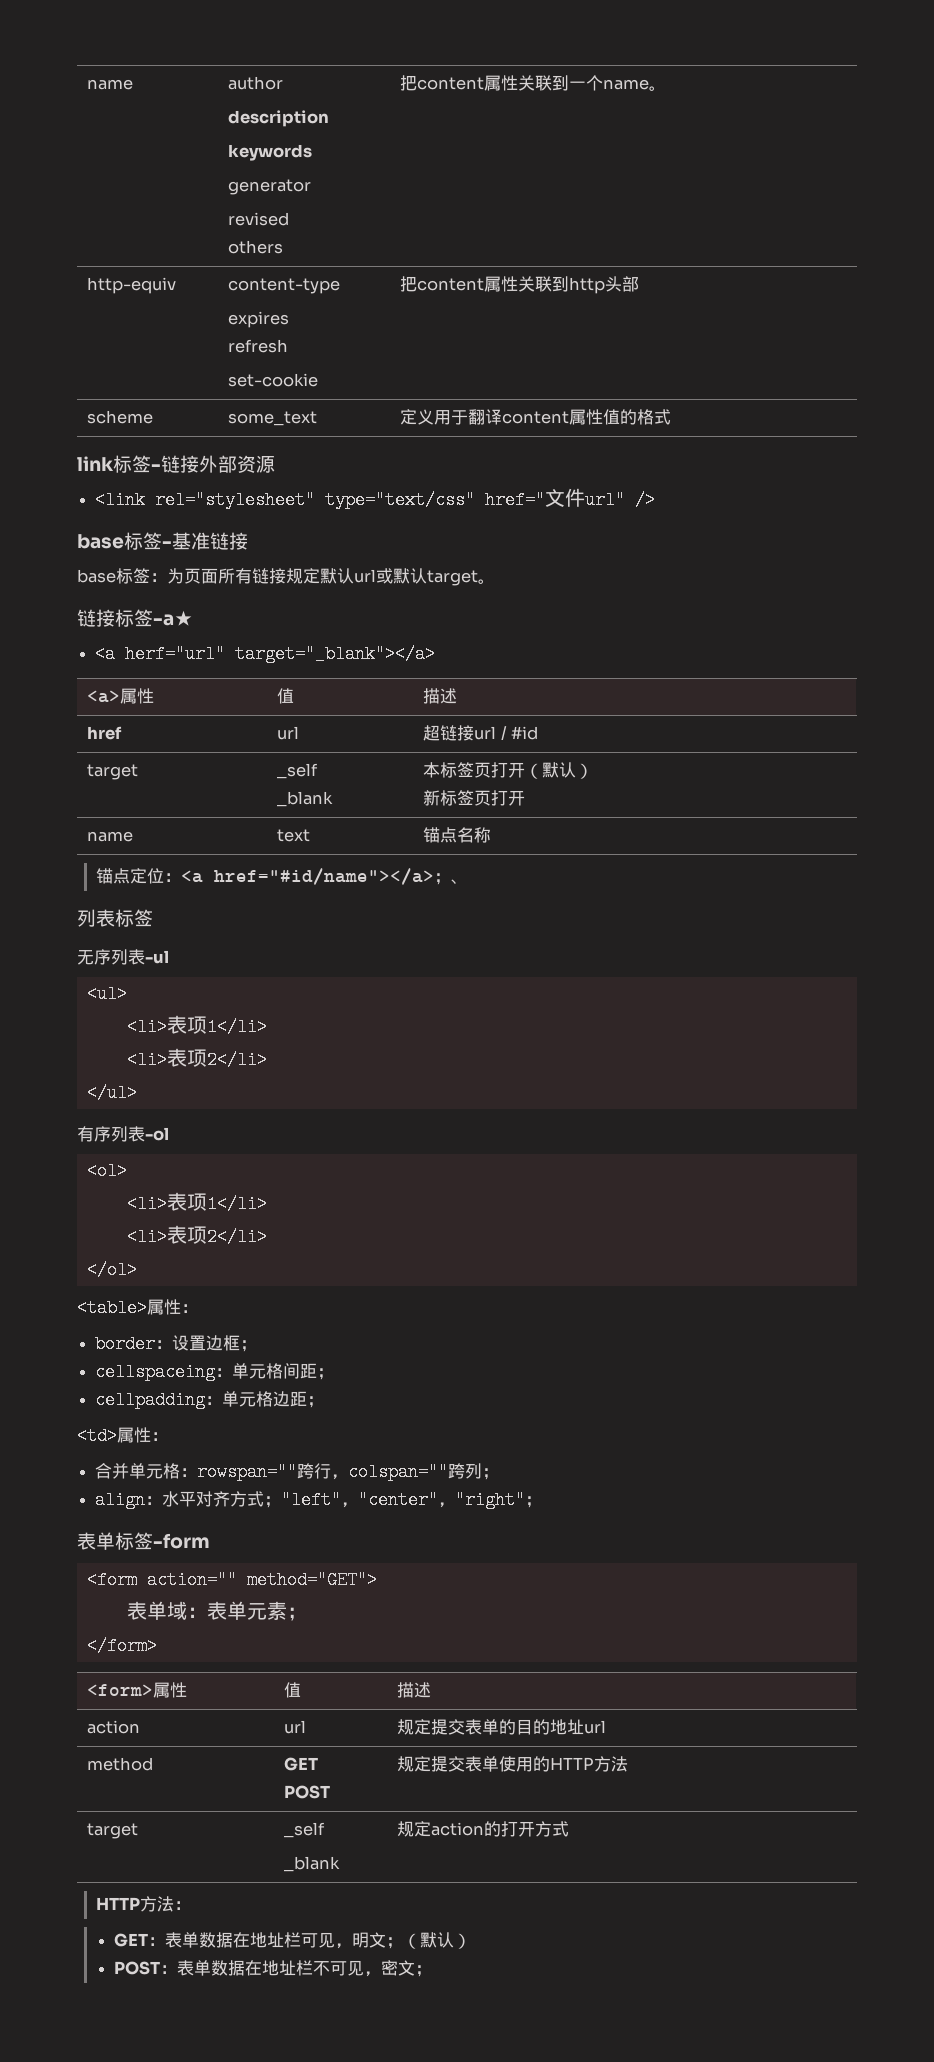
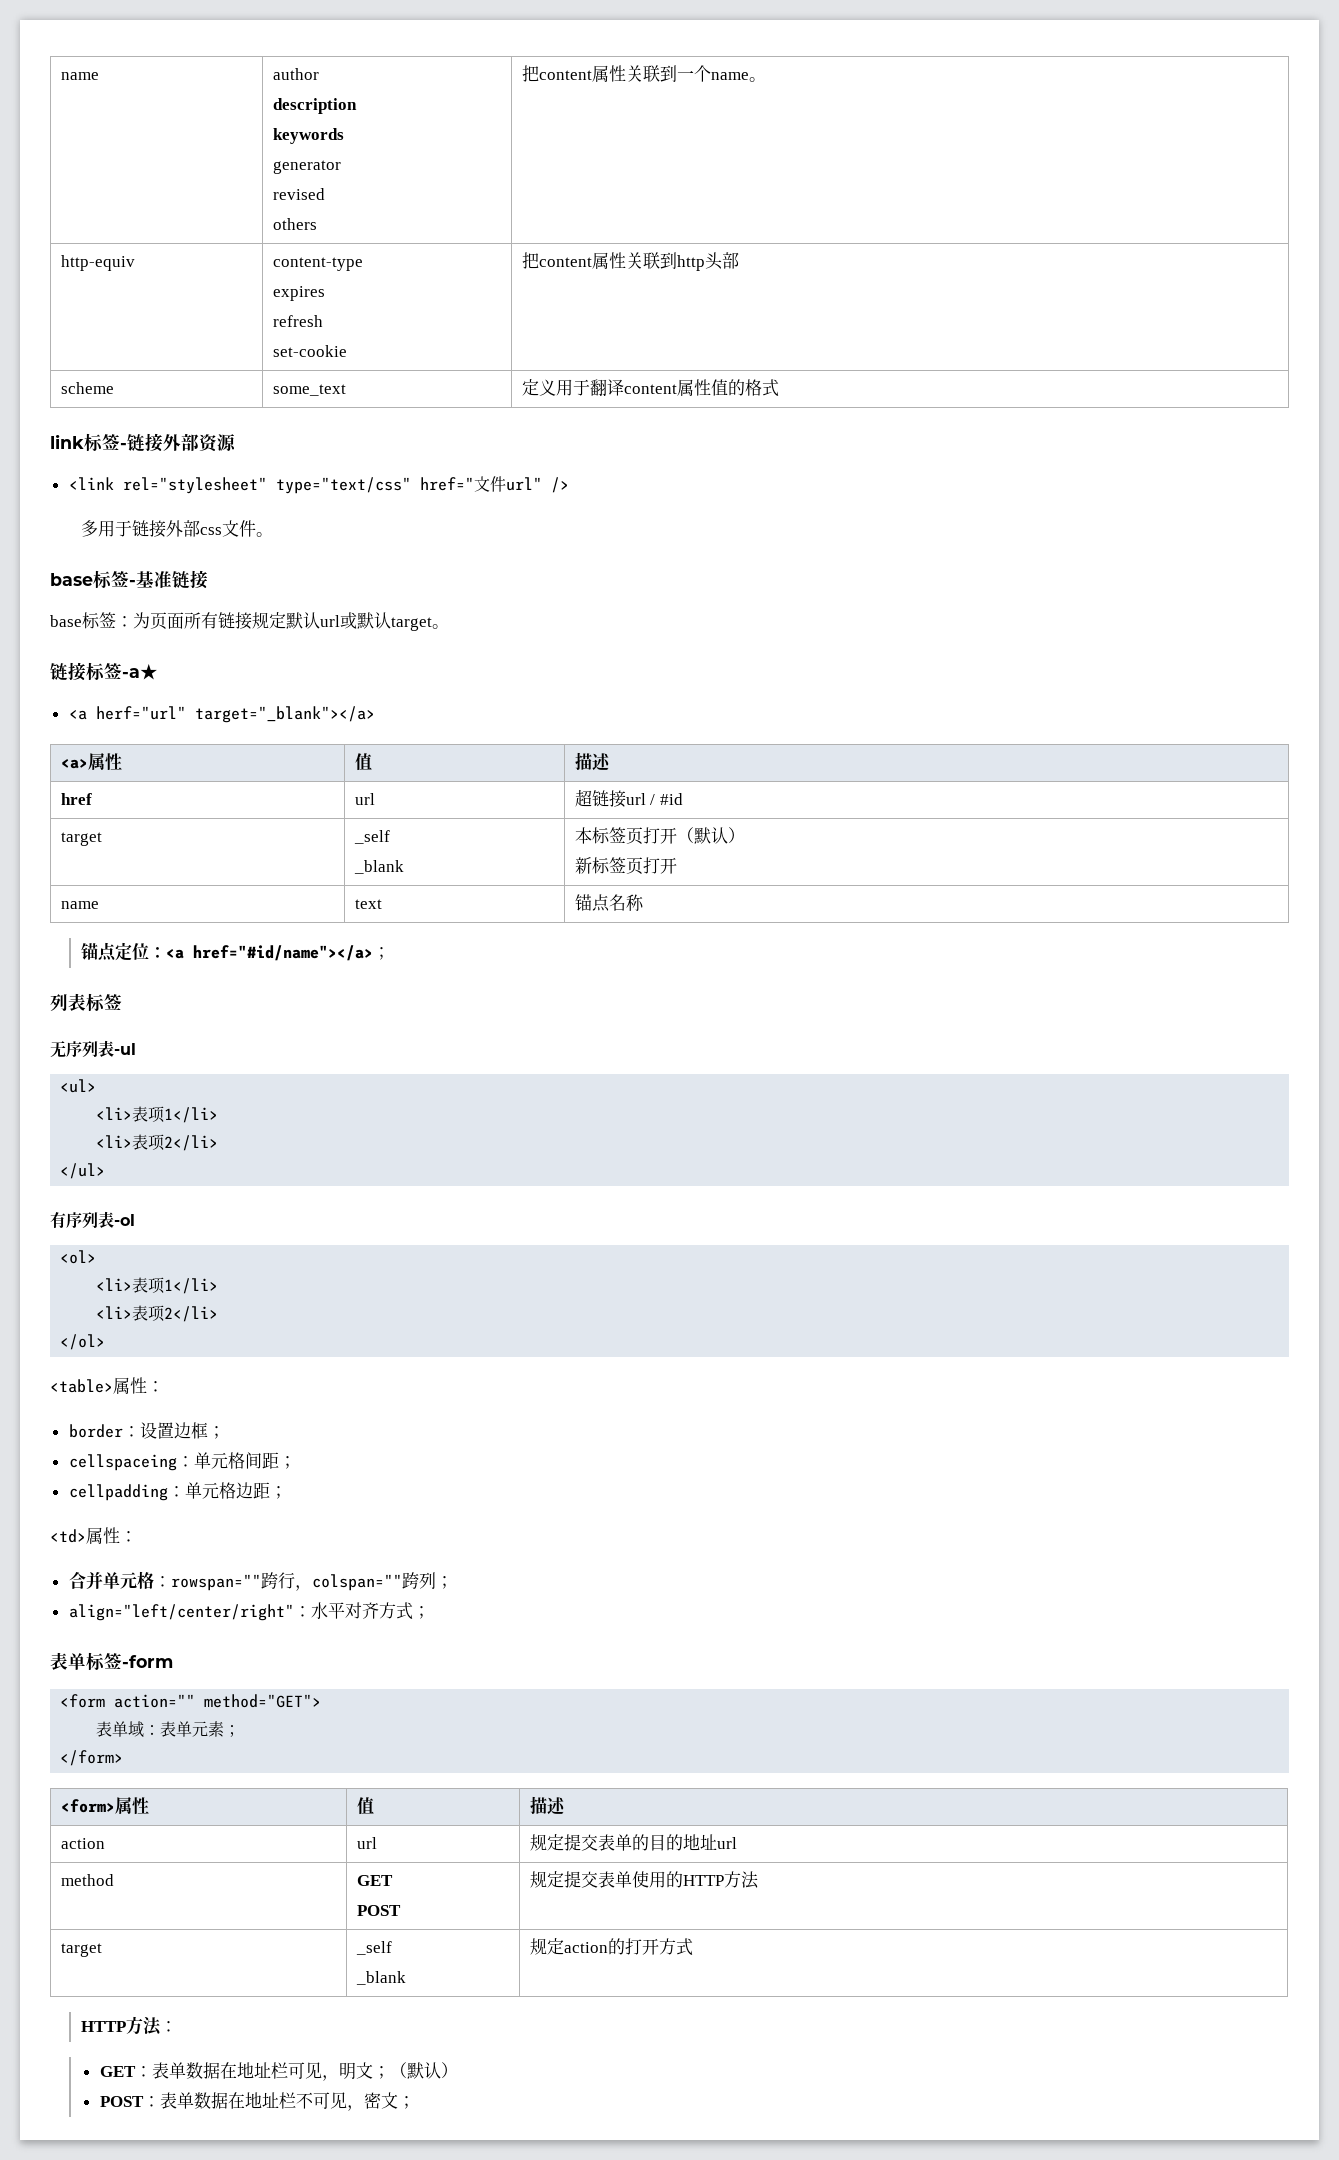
(656, 500) none -> [80,520,273,538] // 多用于链接外部css文件。
[450,879,468,884] 、 -> (390, 953) none
[95,1491,146,1509] align -> [68,1604,294,1621] align="left/center/right"
[281,1491,543,1509] "left"，"center"，"right"； -> (430, 1612) none

